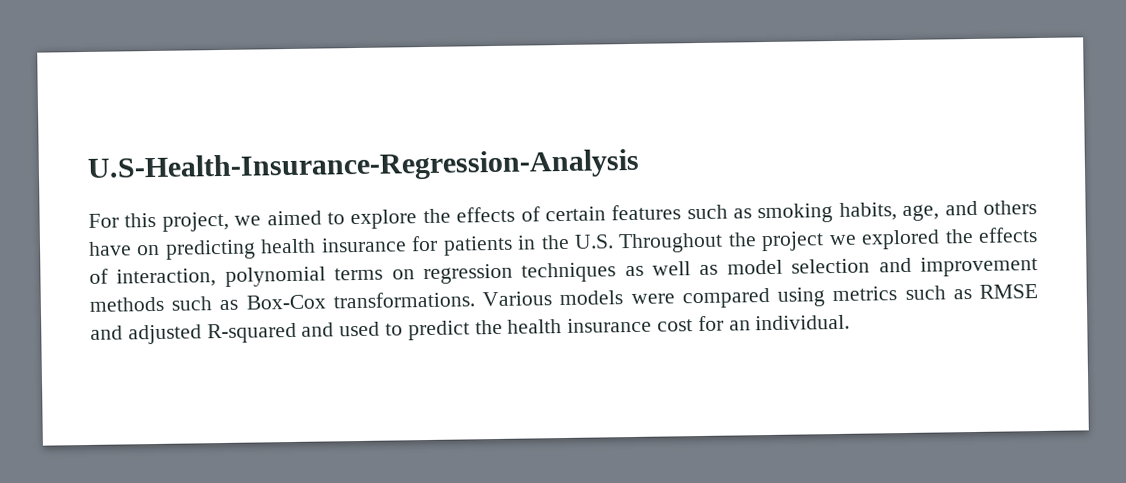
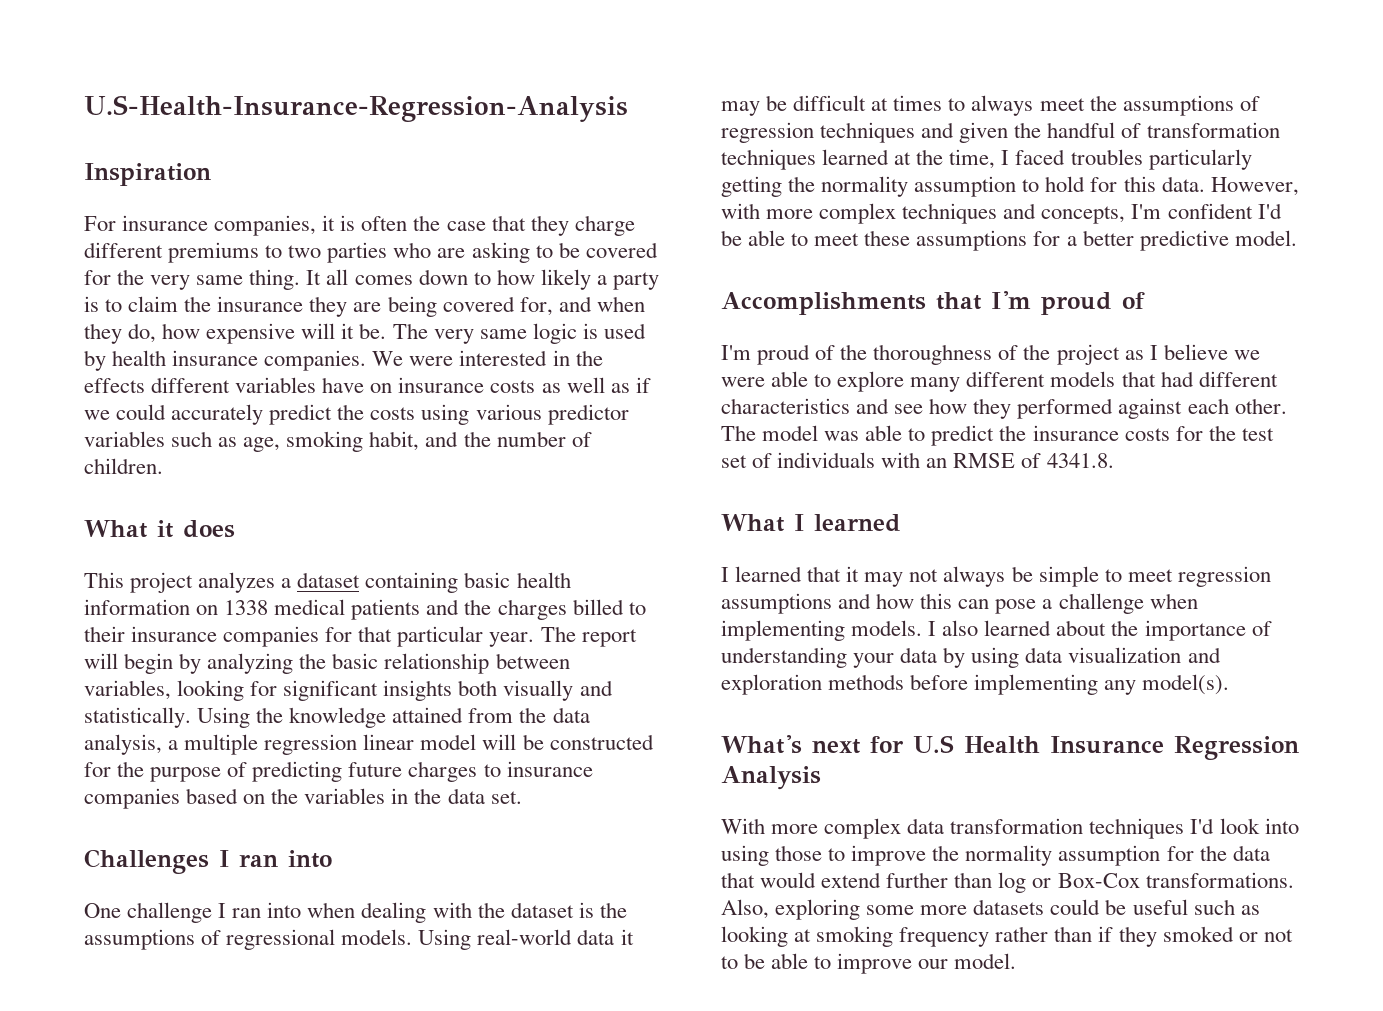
(640, 166) none -> [84,163,211,186] // Inspiration
[124,200,1038,232] [88,227,1038,260] [89,256,1038,288] [89,284,1039,312] [90,314,851,345] this project, we aimed to explore the effects of certain features such as smoking habits, age, and others have on predicting health insurance for patients in the U.S. Throughout the project we explored the effects of interaction, polynomial terms on regression techniques as well as model selection and improvement methods such as Box-Cox transformations. Various models were compared using metrics such as RMSE and adjusted R-squared and used to predict the health insurance cost for an individual. -> [122,215,635,236] [84,242,658,263] [84,269,659,290] [84,296,645,317] [84,323,646,344] [84,350,603,371] [84,377,651,393] [84,404,629,425] [84,431,592,452] [84,458,163,474] [84,520,235,538] [84,572,571,593] [84,599,646,620] [84,626,637,647] [84,653,570,674] [84,680,613,701] [84,707,590,728] [84,734,654,755] [84,761,593,782] [84,788,522,809] [84,849,332,874] [84,902,627,923] [84,929,634,950] [721,95,1260,116] [721,122,1280,143] [721,149,1252,170] [721,176,1299,197] [721,203,1282,224] [721,230,1297,251] [721,291,1145,315] [721,344,1260,365] [721,371,1278,392] [721,398,1287,419] [721,425,1274,446] [721,452,1114,468] [721,514,901,532] [721,566,1271,587] [721,593,1198,614] [721,620,1272,641] [721,647,1221,668] [721,674,1230,695] [721,735,1299,760] [721,766,821,790] [721,818,1299,839] [721,845,1270,866] [721,872,1294,893] [721,899,1260,920] [721,926,1293,947] [721,953,1017,974] insurance companies, it is often the case that they charge different premiums to two parties who are asking to be covered for the very same thing. It all comes down to how likely a party is to claim the insurance they are being covered for, and when they do, how expensive will it be. The very same logic is used by health insurance companies. We were interested in the effects different variables have on insurance costs as well as if we could accurately predict the costs using various predictor variables such as age, smoking habit, and the number of children. // What it does // This project analyzes a dataset containing basic health information on 1338 medical patients and the charges billed to their insurance companies for that particular year. The report will begin by analyzing the basic relationship between variables, looking for significant insights both visually and statistically. Using the knowledge attained from the data analysis, a multiple regression linear model will be constructed for the purpose of predicting future charges to insurance companies based on the variables in the data set. // Challenges I ran into // One challenge I ran into when dealing with the dataset is the assumptions of regressional models. Using real-world data it may be difficult at times to always meet the assumptions of regression techniques and given the handful of transformation techniques learned at the time, I faced troubles particularly getting the normality assumption to hold for this data. However, with more complex techniques and concepts, I'm confident I'd be able to meet these assumptions for a better predictive model. // Accomplishments that I'm proud of // I'm proud of the thoroughness of the project as I believe we were able to explore many different models that had different characteristics and see how they performed against each other. The model was able to predict the insurance costs for the test set of individuals with an RMSE of 4341.8. // What I learned // I learned that it may not always be simple to meet regression assumptions and how this can pose a challenge when implementing models. I also learned about the importance of understanding your data by using data visualization and exploration methods before implementing any model(s). // What's next for U.S Health Insurance Regression Analysis // With more complex data transformation techniques I'd look into using those to improve the normality assumption for the data that would extend further than log or Box-Cox transformations. Also, exploring some more datasets could be useful such as looking at smoking frequency rather than if they smoked or not to be able to improve our model.

